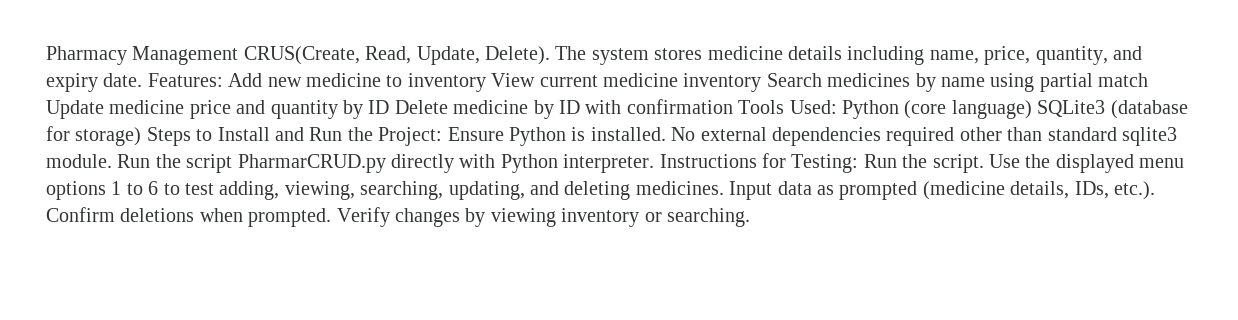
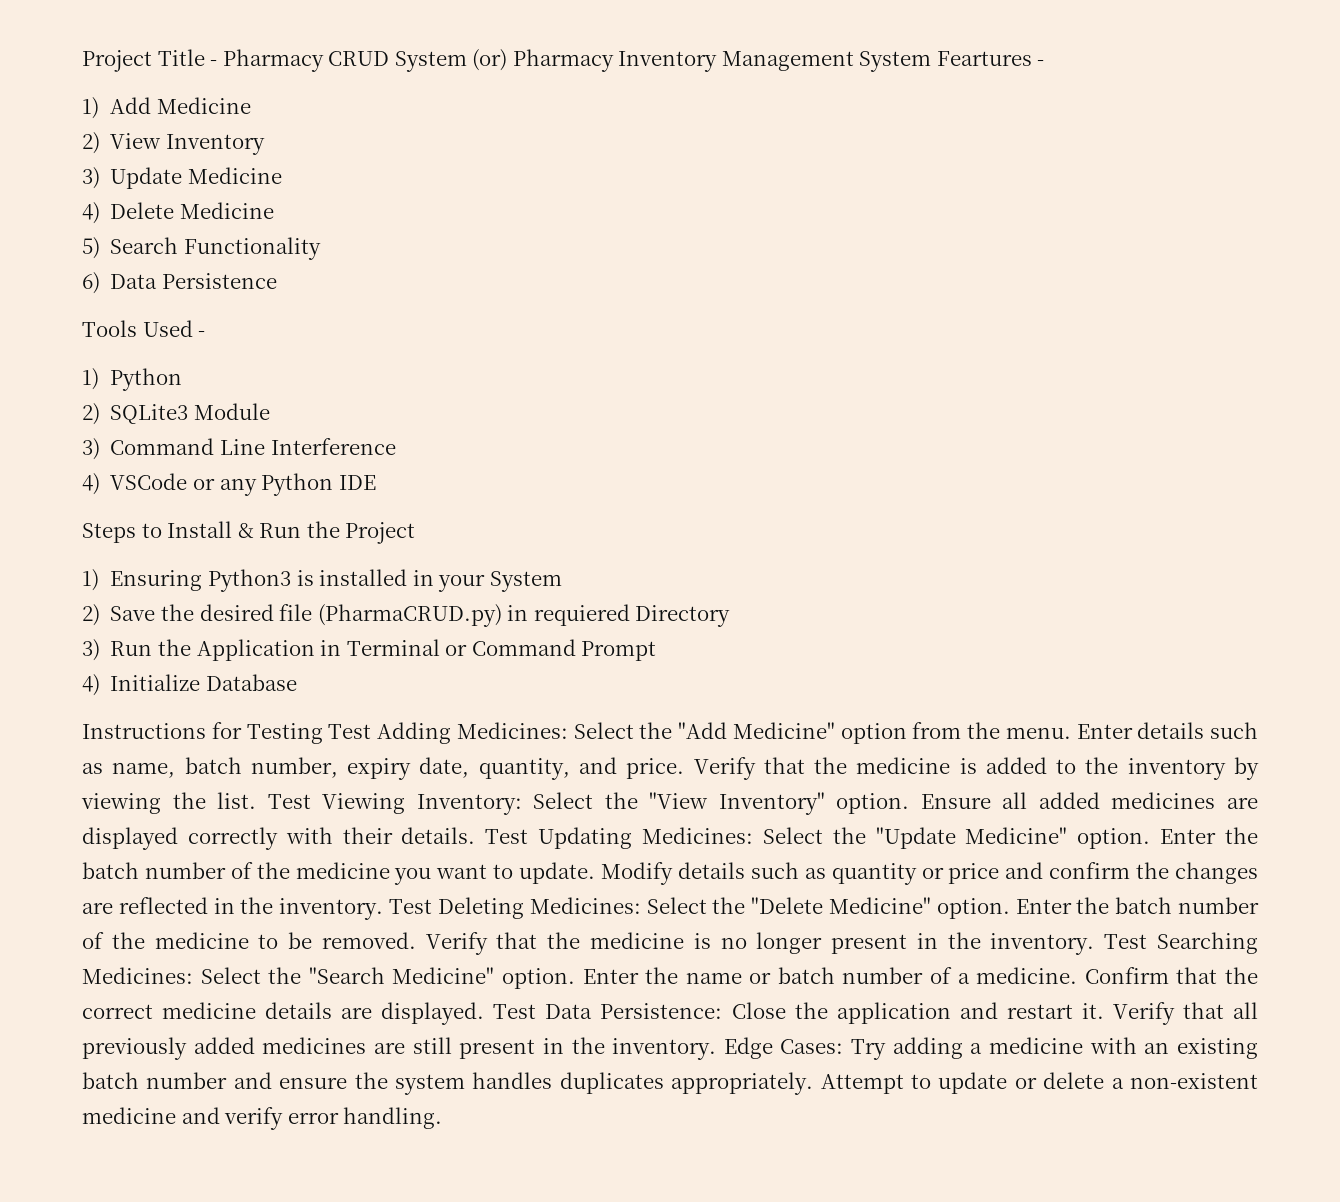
[46,46,1142,65] [46,73,1149,92] [46,99,1188,119] [46,126,142,146] Pharmacy Management CRUS(Create, Read, Update, Delete). The system stores medicine details including name, price, quantity, and expiry date. Features: Add new medicine to inventory View current medicine inventory Search medicines by name using partial match Update medicine price and quantity by ID Delete medicine by ID with confirmation Tools Used: Python (core language) SQLite3 (database for storage) -> [82,49,1045,72] [82,97,251,119] [82,132,265,155] [82,167,282,189] [82,202,274,224] [82,237,321,260] [82,272,277,294] [82,320,206,337] [82,368,183,391] [82,403,270,425] [82,438,396,460] [82,473,376,496] Project Title - Pharmacy CRUD System (or) Pharmacy Inventory Management System Feartures - // 1) Add Medicine // 2) View Inventory // 3) Update Medicine // 4) Delete Medicine // 5) Search Functionality // 6) Data Persistence // Tools Used - // 1) Python // 2) SQLite3 Module // 3) Command Line Interference // 4) VSCode or any Python IDE //
[275,127,1177,146] [46,153,1185,173] [46,181,1155,200] [46,207,750,227] and Run the Project: Ensure Python is installed. No external dependencies required other than standard sqlite3 module. Run the script PharmarCRUD.py directly with Python interpreter. Instructions for Testing: Run the script. Use the displayed menu options 1 to 6 to test adding, viewing, searching, updating, and deleting medicines. Input data as prompted (medicine details, IDs, etc.). Confirm deletions when prompted. Verify changes by viewing inventory or searching. -> [237,521,416,544] [82,569,562,592] [82,604,731,627] [82,639,657,661] [82,674,297,696] [82,722,1258,744] [82,757,1260,780] [81,792,1258,815] [82,827,1259,850] [82,862,1259,885] [82,897,1259,920] [82,932,1259,955] [82,967,1258,989] [82,1002,1258,1025] [82,1037,1258,1060] [82,1072,1259,1095] [82,1107,443,1130] & Run the Project // 1) Ensuring Python3 is installed in your System // 2) Save the desired file (PharmaCRUD.py) in requiered Directory // 3) Run the Application in Terminal or Command Prompt // 4) Initialize Database // Instructions for Testing Test Adding Medicines: Select the "Add Medicine" option from the menu. Enter details such as name, batch number, expiry date, quantity, and price. Verify that the medicine is added to the inventory by viewing the list. Test Viewing Inventory: Select the "View Inventory" option. Ensure all added medicines are displayed correctly with their details. Test Updating Medicines: Select the "Update Medicine" option. Enter the batch number of the medicine you want to update. Modify details such as quantity or price and confirm the changes are reflected in the inventory. Test Deleting Medicines: Select the "Delete Medicine" option. Enter the batch number of the medicine to be removed. Verify that the medicine is no longer present in the inventory. Test Searching Medicines: Select the "Search Medicine" option. Enter the name or batch number of a medicine. Confirm that the correct medicine details are displayed. Test Data Persistence: Close the application and restart it. Verify that all previously added medicines are still present in the inventory. Edge Cases: Try adding a medicine with an existing batch number and ensure the system handles duplicates appropriately. Attempt to update or delete a non-existent medicine and verify error handling.

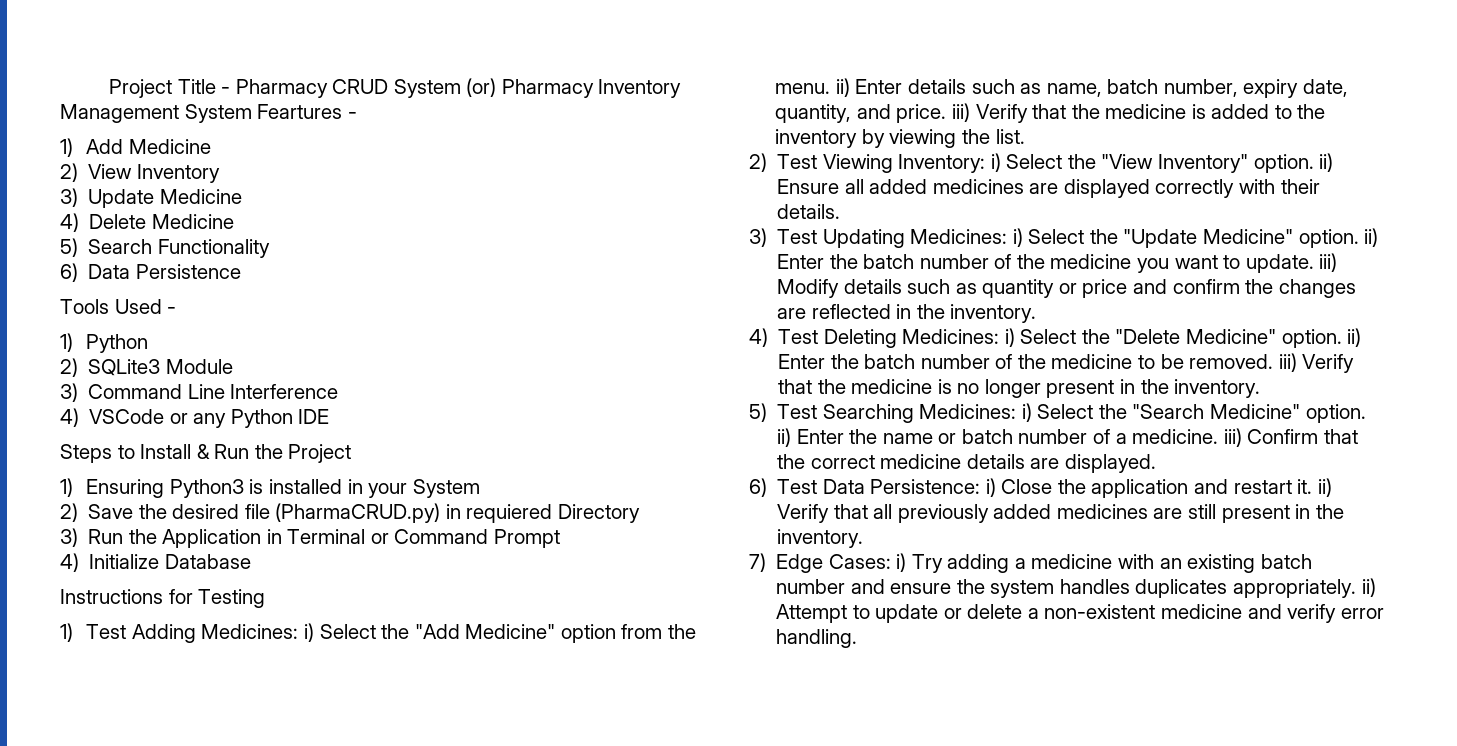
(323, 733) none -> [60,623,73,642] // 1)
(568, 730) none -> [304,623,315,642] i)
(1071, 733) none -> [835,78,850,97] ii)
(685, 768) none -> [952,103,971,122] iii)
(257, 800) none -> [749,153,767,172] // 2)
(522, 804) none -> [990,153,1001,172] i)
(910, 803) none -> [1319,153,1334,172] ii)
(476, 835) none -> [749,228,767,247] // 3)
(753, 835) none -> [1012,228,1023,247] i)
(1151, 838) none -> [1364,228,1379,247] ii)
(596, 873) none -> [1319,253,1338,272] iii)
(384, 909) none -> [749,328,768,347] // 4)
(641, 905) none -> [1004,328,1015,347] i)
(1010, 908) none -> [1347,328,1362,347] ii)
(416, 940) none -> [1278,353,1297,372] iii)
(1095, 944) none -> [749,403,767,422] // 5)
(193, 975) none -> [1021,403,1032,422] i)
(575, 978) none -> [777,428,792,447] ii)
(1078, 975) none -> [1223,428,1242,447] iii)
(485, 1013) none -> [749,478,767,497] // 6)
(723, 1011) none -> [985,478,996,497] i)
(1104, 1011) none -> [1317,478,1332,497] ii)
(717, 1049) none -> [749,553,766,572] // 7)
(844, 1046) none -> [896,553,907,572] i)
(814, 1083) none -> [1361,578,1376,597] ii)

